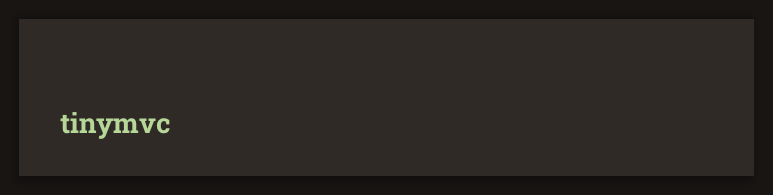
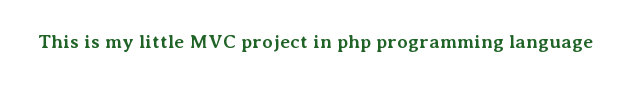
[60,112,171,139] tinymvc -> [38,35,594,52] This is my little MVC project in php programming language

